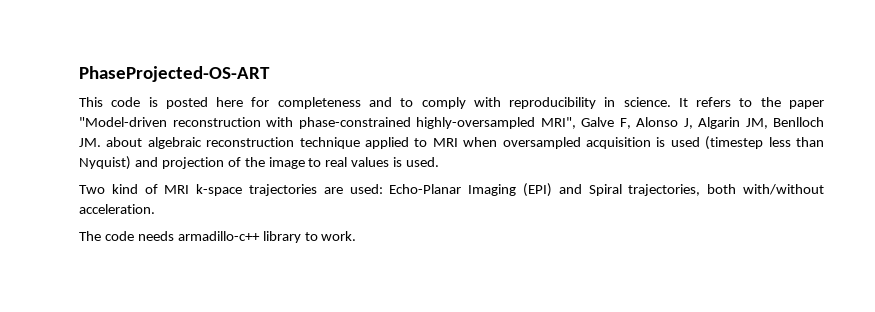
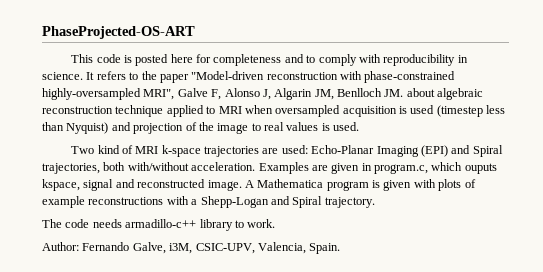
(155, 209) none -> [258,162,497,174] [42,179,476,191] [42,196,375,208] Examples are given in program.c, which ouputs kspace, signal and reconstructed image. A Mathematica program is given with plots of example reconstructions with a Shepp-Logan and Spiral trajectory.
(357, 236) none -> [42,242,341,254] // Author: Fernando Galve, i3M, CSIC-UPV, Valencia, Spain.

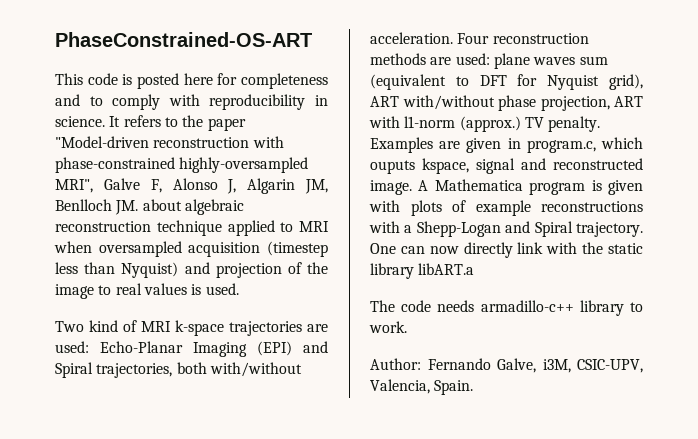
[42,26,195,39] PhaseProjected-OS-ART -> [55,32,312,47] PhaseConstrained-OS-ART
[399,105,435,114] is used -> (261, 249) none
(256, 166) none -> [457,33,589,44] [370,53,608,69] [370,74,643,90] [370,95,643,111] [369,116,601,132] Four reconstruction methods are used: plane waves sum (equivalent to DFT for Nyquist grid), ART with/without phase projection, ART with l1-norm (approx.) TV penalty.
(375, 202) none -> [370,242,643,258] [370,263,475,279] One can now directly link with the static library libART.a

